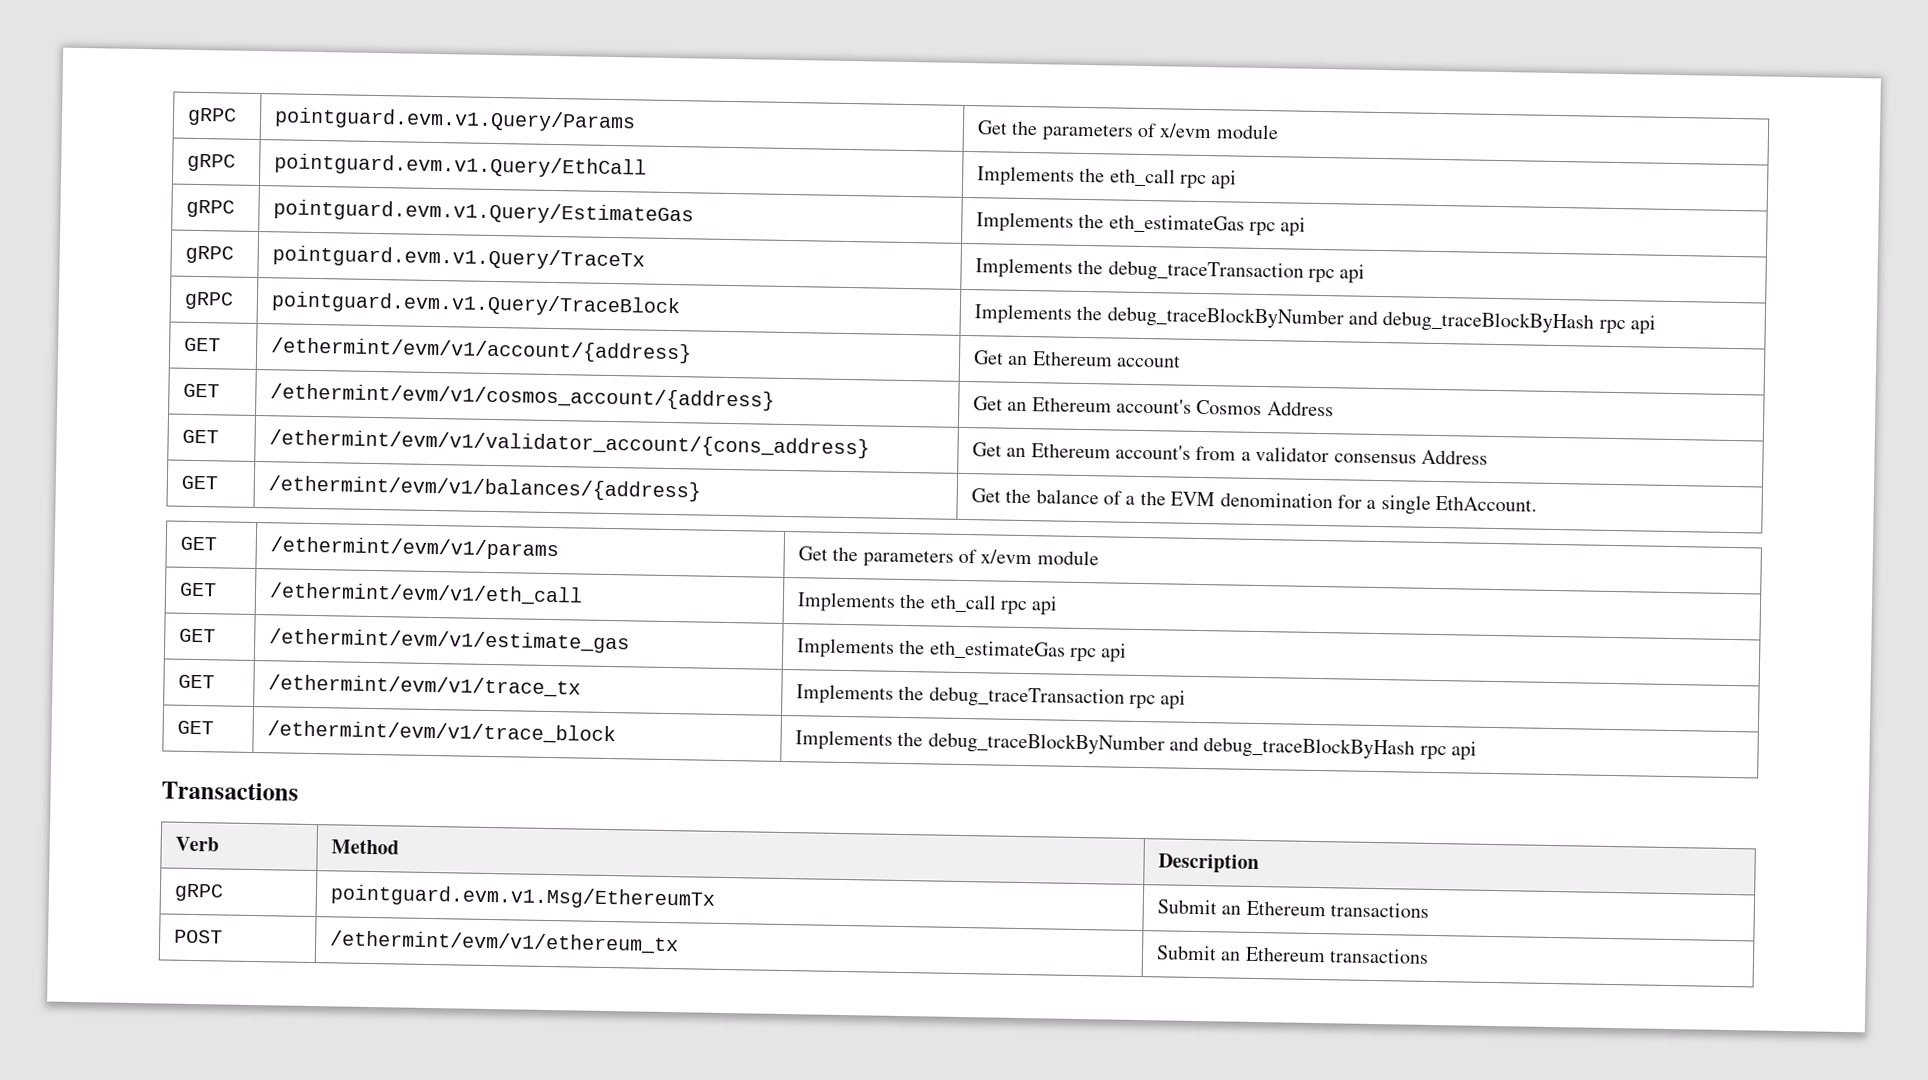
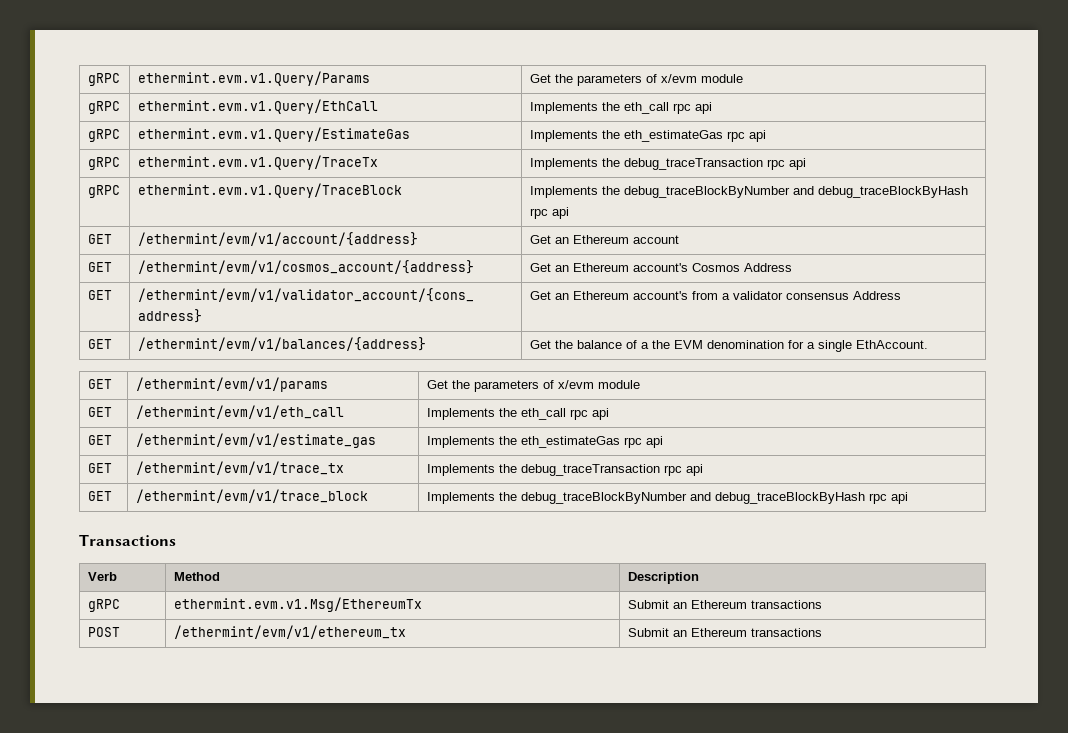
[186,107,237,126] [273,107,636,133] gRPC | pointguard.evm.v1.Query/Params -> [87,73,120,86] [137,71,370,86] gRPC | ethermint.evm.v1.Query/Params
[273,153,647,179] pointguard.evm.v1.Query/EthCall -> [137,99,378,114] ethermint.evm.v1.Query/EthCall
[272,199,694,226] pointguard.evm.v1.Query/EstimateGas -> [137,127,410,142] ethermint.evm.v1.Query/EstimateGas
[271,245,645,271] pointguard.evm.v1.Query/TraceTx -> [137,155,378,170] ethermint.evm.v1.Query/TraceTx
[270,291,681,318] pointguard.evm.v1.Query/TraceBlock -> [137,183,402,198] ethermint.evm.v1.Query/TraceBlock
[329,884,716,910] pointguard.evm.v1.Msg/EthereumTx -> [173,597,422,612] ethermint.evm.v1.Msg/EthereumTx

